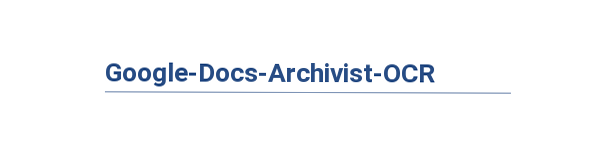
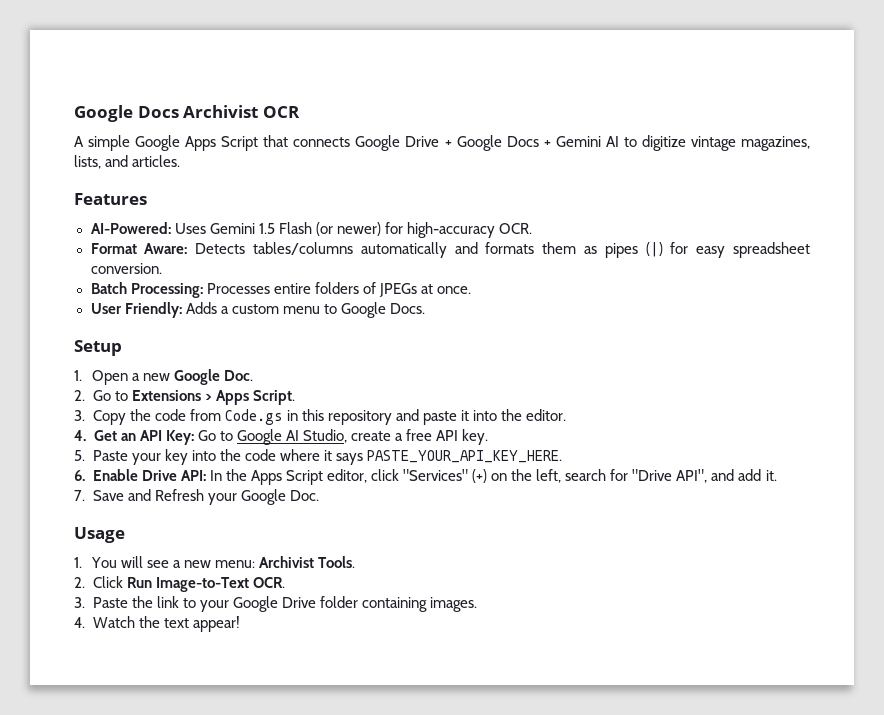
[104,62,436,88] Google-Docs-Archivist-OCR -> [74,105,300,122] [74,135,810,151] [74,155,181,169] [74,193,147,205] [90,222,532,238] [90,242,810,258] [90,263,162,274] [90,282,471,298] [90,302,425,318] [74,340,122,356] [74,369,253,385] [74,390,295,405] [74,409,567,425] [74,429,489,445] [74,449,562,465] [74,469,777,485] [74,489,319,505] [74,527,125,543] [74,556,355,568] [74,576,285,592] [74,596,477,612] [74,616,240,632] Google Docs Archivist OCR // A simple Google Apps Script that connects Google Drive + Google Docs + Gemini AI to digitize vintage magazines, lists, and articles. // Features // AI-Powered: Uses Gemini 1.5 Flash (or newer) for high-accuracy OCR. // Format Aware: Detects tables/columns automatically and formats them as pipes (|) for easy spreadsheet conversion. // Batch Processing: Processes entire folders of JPEGs at once. // User Friendly: Adds a custom menu to Google Docs. // Setup // 1. Open a new Google Doc. // 2. Go to Extensions > Apps Script. // 3. Copy the code from Code.gs in this repository and paste it into the editor. // 4. Get an API Key: Go to Google AI Studio, create a free API key. // 5. Paste your key into the code where it says PASTE_YOUR_API_KEY_HERE. // 6. Enable Drive API: In the Apps Script editor, click "Services" (+) on the left, search for "Drive API", and add it. // 7. Save and Refresh your Google Doc. // Usage // 1. You will see a new menu: Archivist Tools. // 2. Click Run Image-to-Text OCR. // 3. Paste the link to your Google Drive folder containing images. // 4. Watch the text appear!

